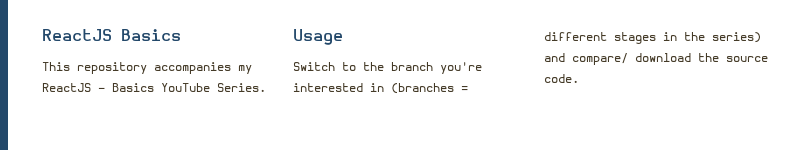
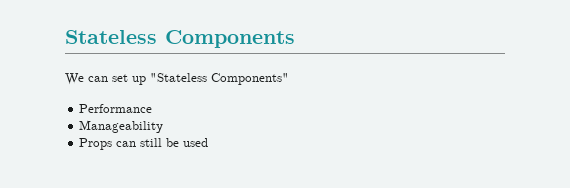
[42,29,181,41] [42,62,252,74] [42,83,266,92] [293,29,343,45] [293,62,482,74] [293,83,468,94] [544,32,761,44] [544,53,768,65] [544,74,579,83] ReactJS Basics // This repository accompanies my ReactJS - Basics YouTube Series. // Usage // Switch to the branch you're interested in (branches = different stages in the series) and compare/ download the source code. -> [65,30,295,48] [65,73,289,85] [79,104,153,113] [79,120,164,133] [79,138,209,150] Stateless Components // We can set up "Stateless Components" // Performance // Manageability // Props can still be used

